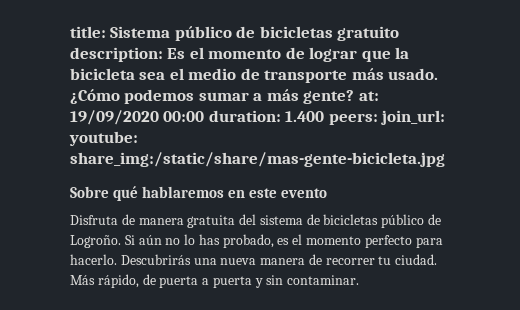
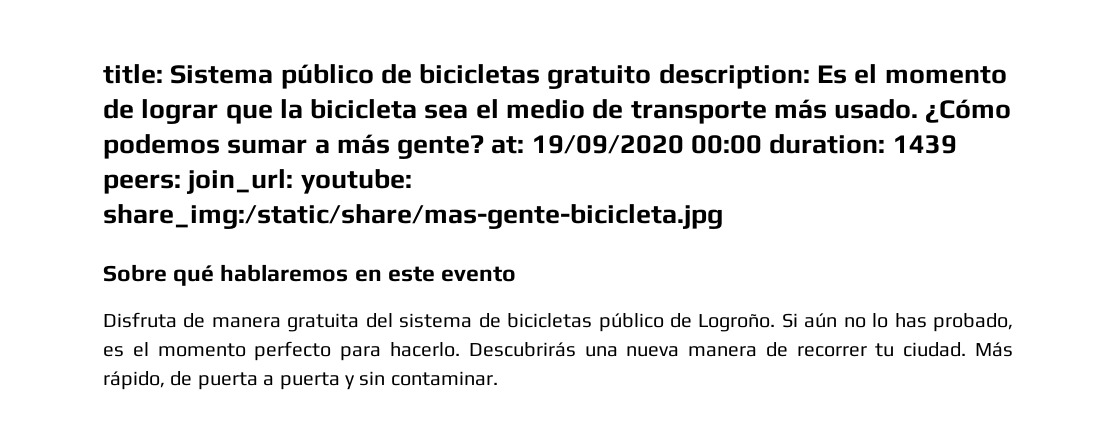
[285,111,325,122] 1.400 -> [892,135,957,154] 1439

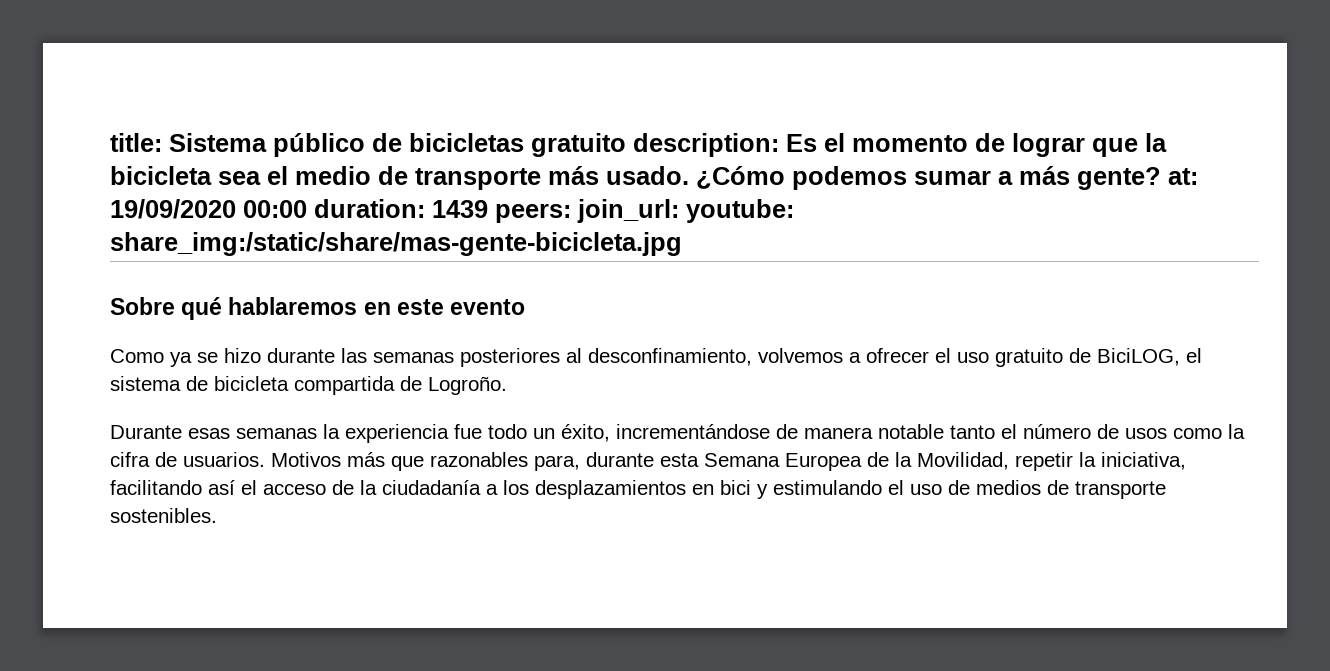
[103,312,1013,332] [103,341,1014,361] [103,371,498,390] Disfruta de manera gratuita del sistema de bicicletas público de Logroño. Si aún no lo has probado, es el momento perfecto para hacerlo. Descubrirás una nueva manera de recorrer tu ciudad. Más rápido, de puerta a puerta y sin contaminar. -> [110,348,1202,367] [110,376,507,395] [110,424,1245,443] [110,452,1186,471] [110,480,1166,499] [110,508,217,523] Como ya se hizo durante las semanas posteriores al desconfinamiento, volvemos a ofrecer el uso gratuito de BiciLOG, el sistema de bicicleta compartida de Logroño. // Durante esas semanas la experiencia fue todo un éxito, incrementándose de manera notable tanto el número de usos como la cifra de usuarios. Motivos más que razonables para, durante esta Semana Europea de la Movilidad, repetir la iniciativa, facilitando así el acceso de la ciudadanía a los desplazamientos en bici y estimulando el uso de medios de transporte sostenibles.

